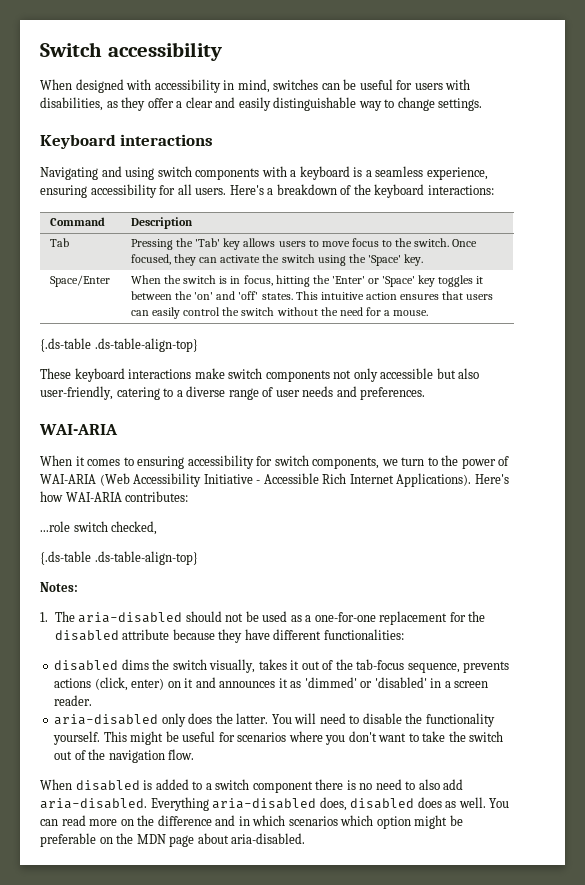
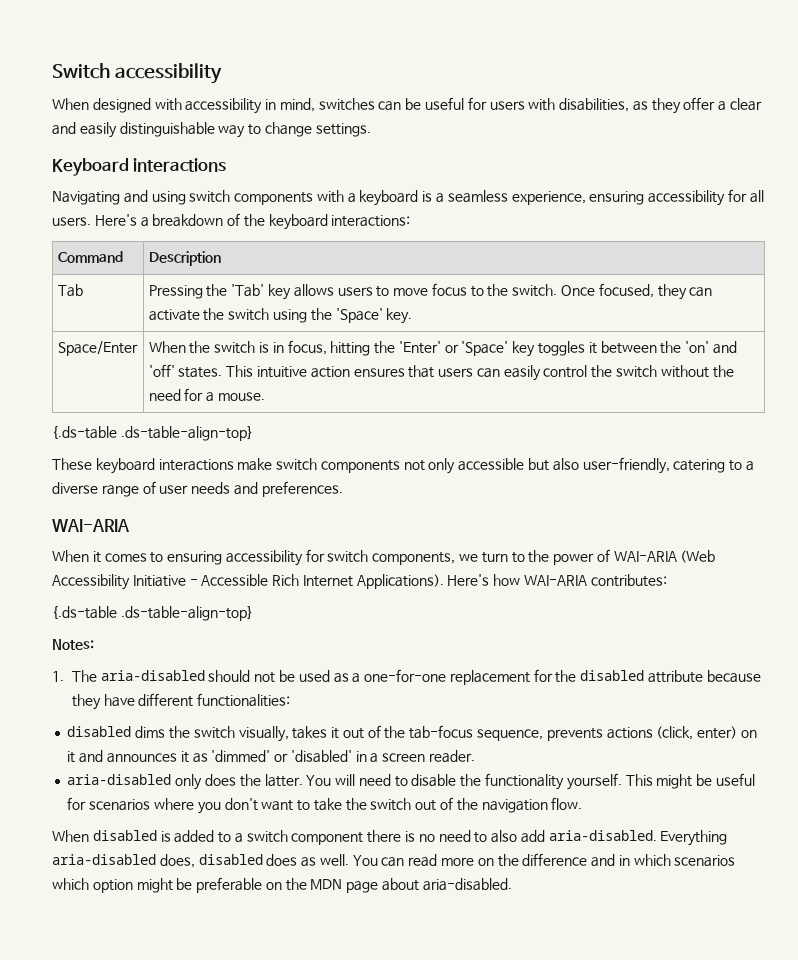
[40,521,158,535] // ...role switch checked, -> (667, 580) none

